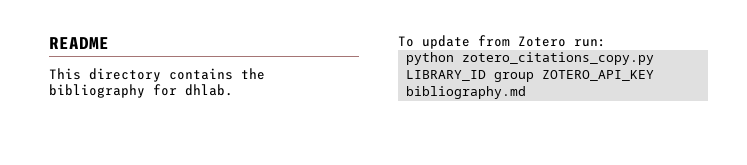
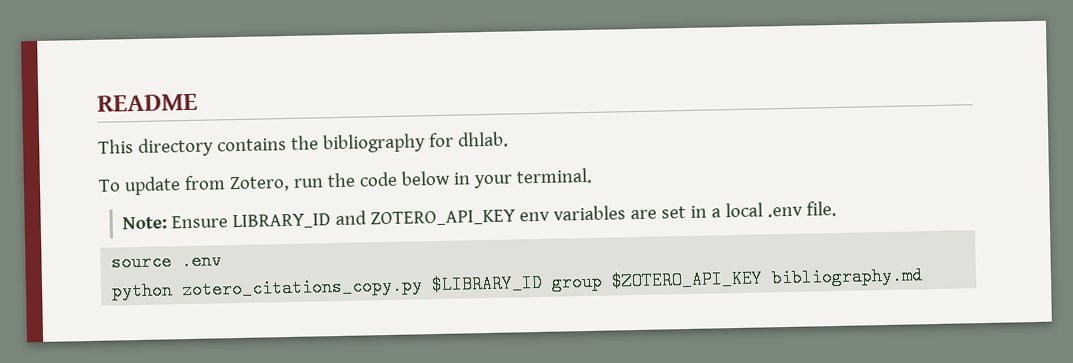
[518,36,606,47] Zotero run: -> [228,167,593,193] [122,200,838,230] [111,251,223,272] Zotero, run the code below in your terminal. // Note: Ensure LIBRARY_ID and ZOTERO_API_KEY env variables are set in a local .env file. // source .env
[406,70,655,82] LIBRARY_ID group ZOTERO_API_KEY -> [431,269,764,295] $LIBRARY_ID group $ZOTERO_API_KEY

